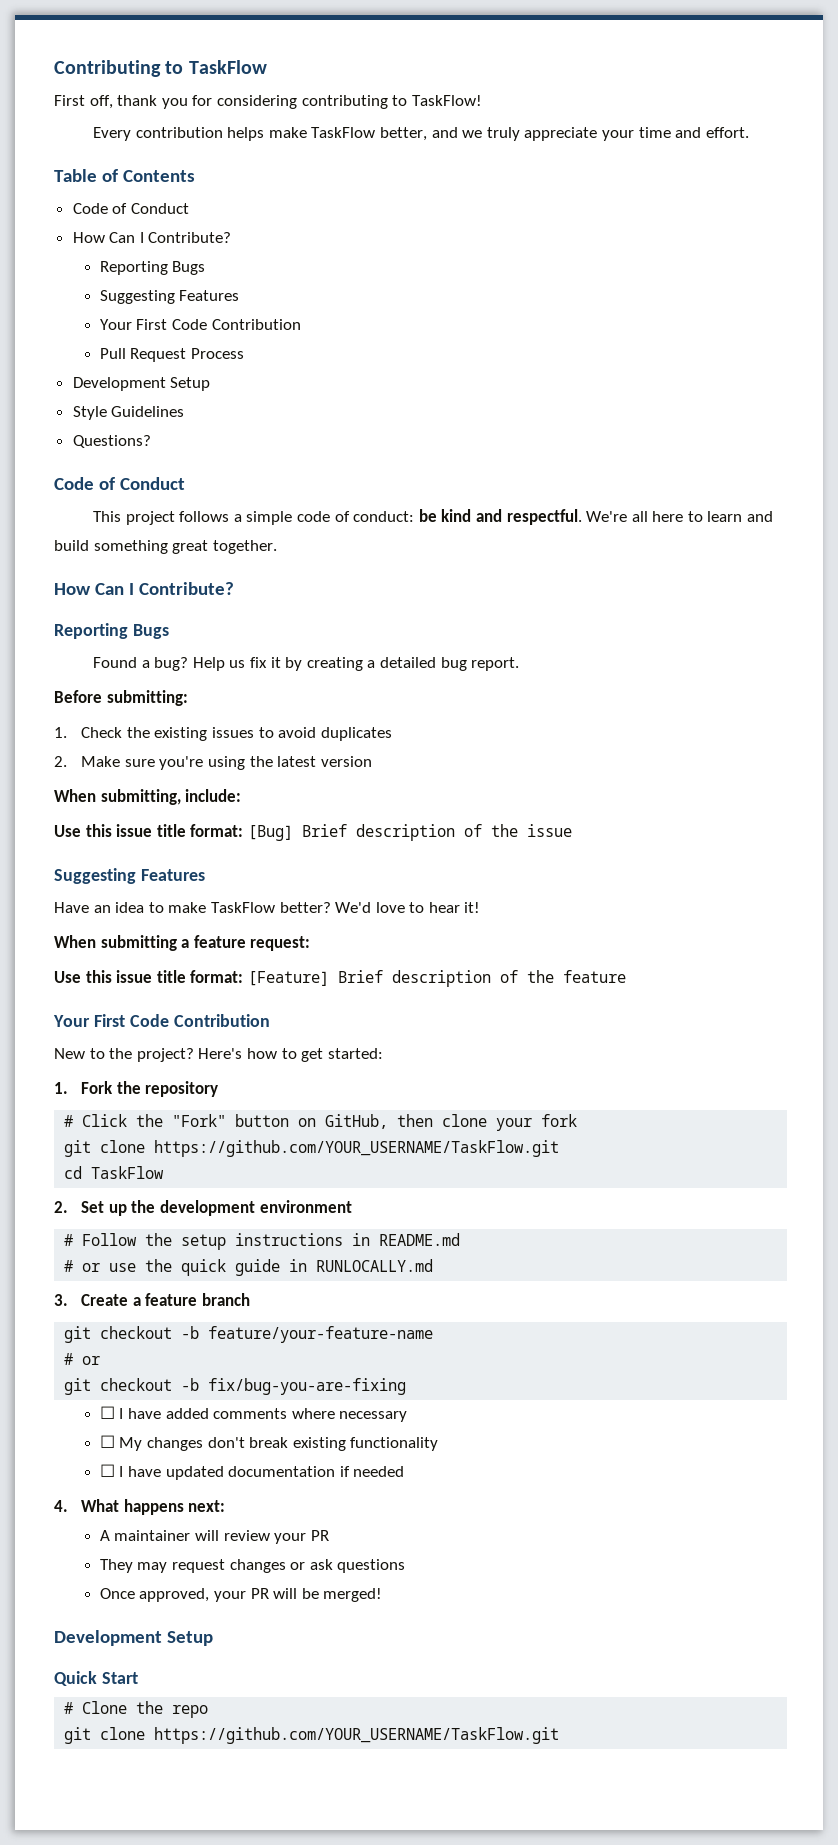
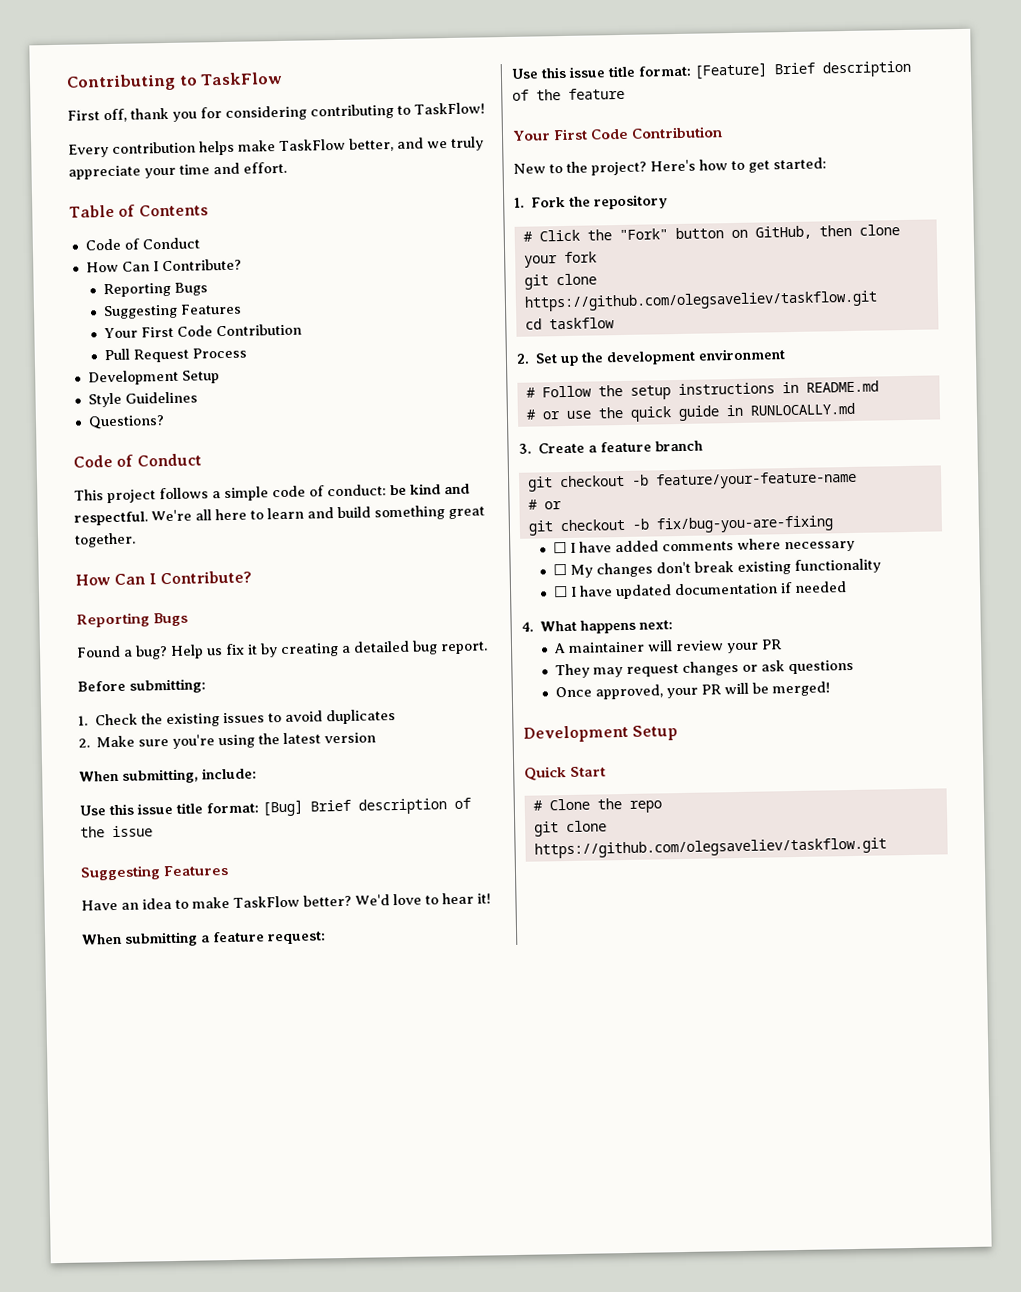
[154,1140,560,1157] https://github.com/YOUR_USERNAME/TaskFlow.git -> [523,290,878,312] https://github.com/olegsaveliev/taskflow.git
[91,1166,165,1179] TaskFlow -> [548,317,615,330] taskflow
[154,1727,560,1744] https://github.com/YOUR_USERNAME/TaskFlow.git -> [533,837,887,859] https://github.com/olegsaveliev/taskflow.git

